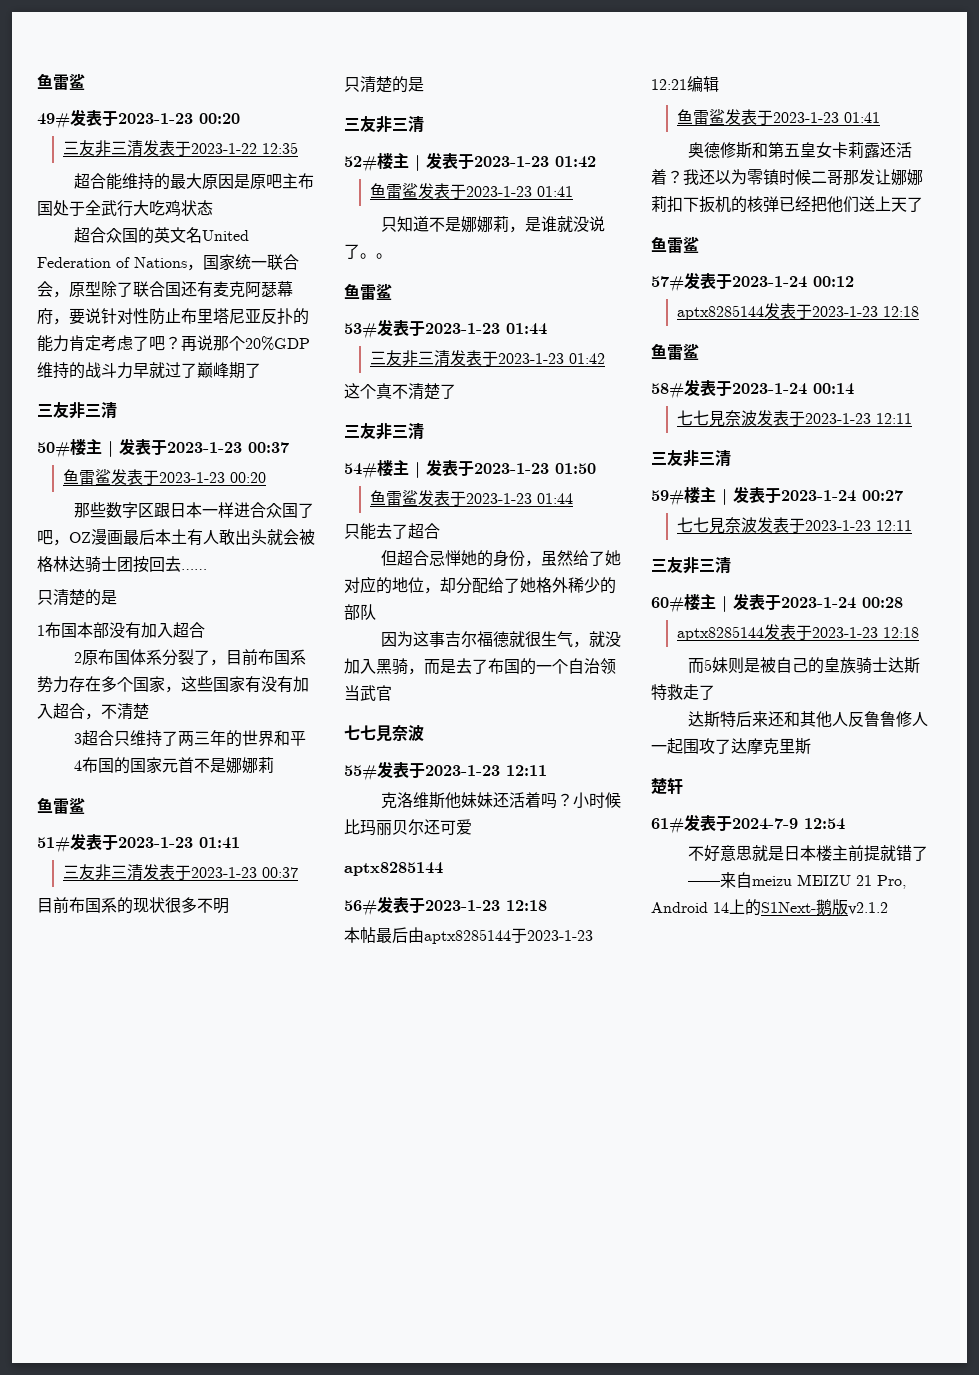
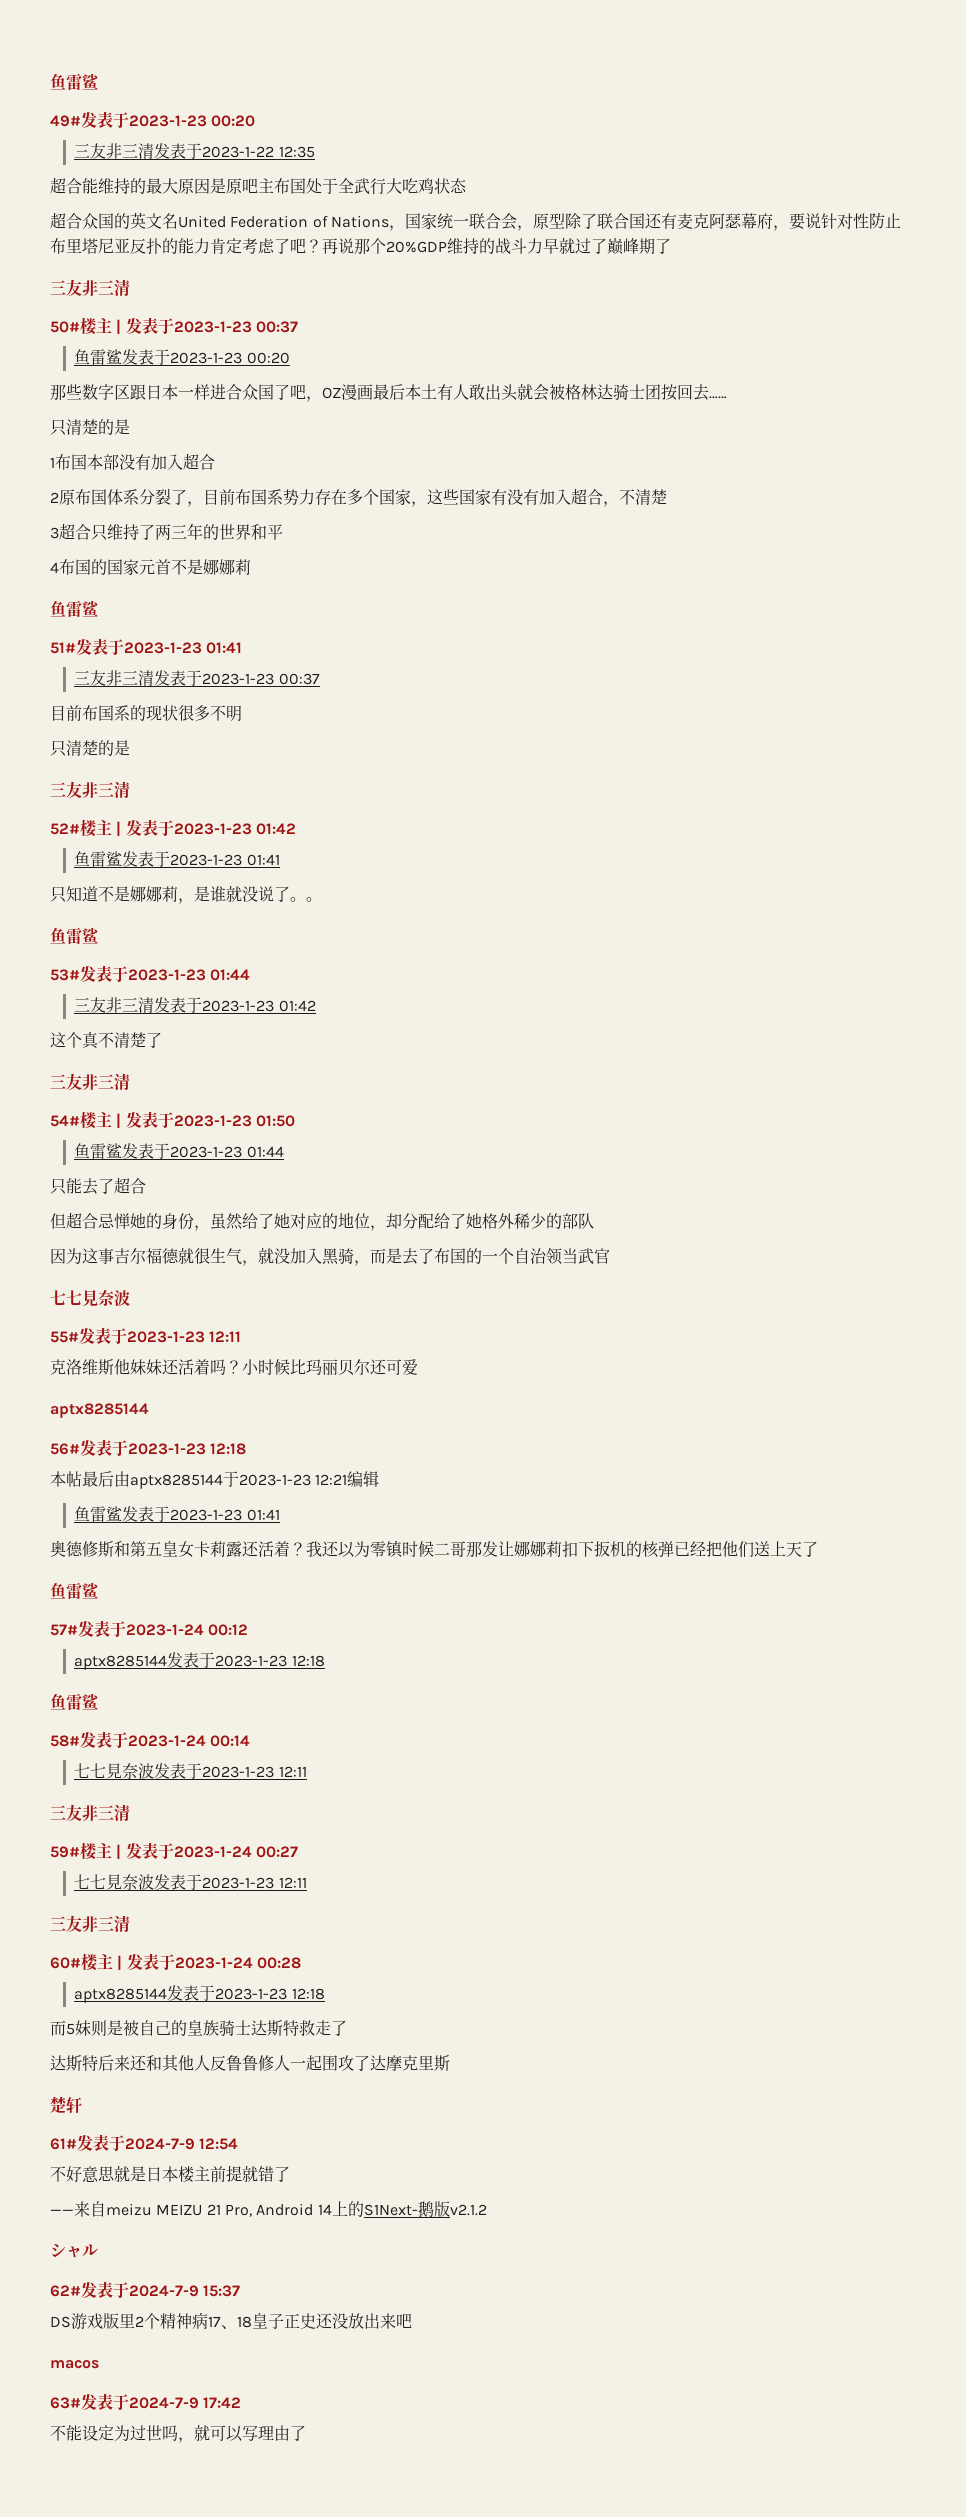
(888, 908) none -> [50,2244,98,2258] [50,2281,241,2298] [50,2312,412,2330] [50,2360,99,2369] [50,2393,242,2410] [50,2425,306,2443] // シャル // 62#发表于2024-7-9 15:37 // DS游戏版里2个精神病17、18皇子正史还没放出来吧 // macos // 63#发表于2024-7-9 17:42 // 不能设定为过世吗，就可以写理由了

